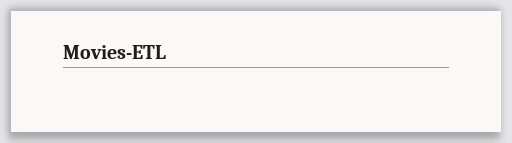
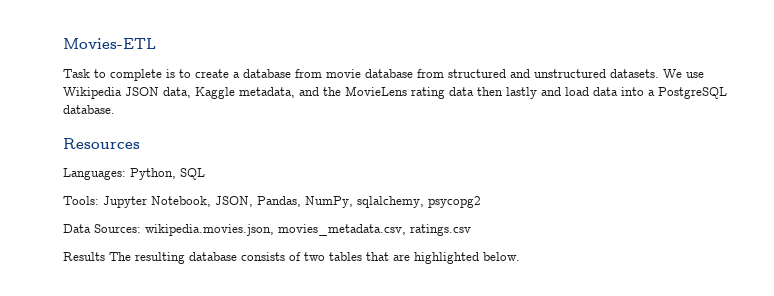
(166, 52) none -> [63,69,704,81] [63,86,727,99] [63,105,115,114] [63,138,140,149] [63,168,205,180] [63,196,481,208] [63,224,471,236] [63,252,520,264] // Task to complete is to create a database from movie database from structured and unstructured datasets. We use Wikipedia JSON data, Kaggle metadata, and the MovieLens rating data then lastly and load data into a PostgreSQL database. // Resources // Languages: Python, SQL // Tools: Jupyter Notebook, JSON, Pandas, NumPy, sqlalchemy, psycopg2 // Data Sources: wikipedia.movies.json, movies_metadata.csv, ratings.csv // Results The resulting database consists of two tables that are highlighted below.

